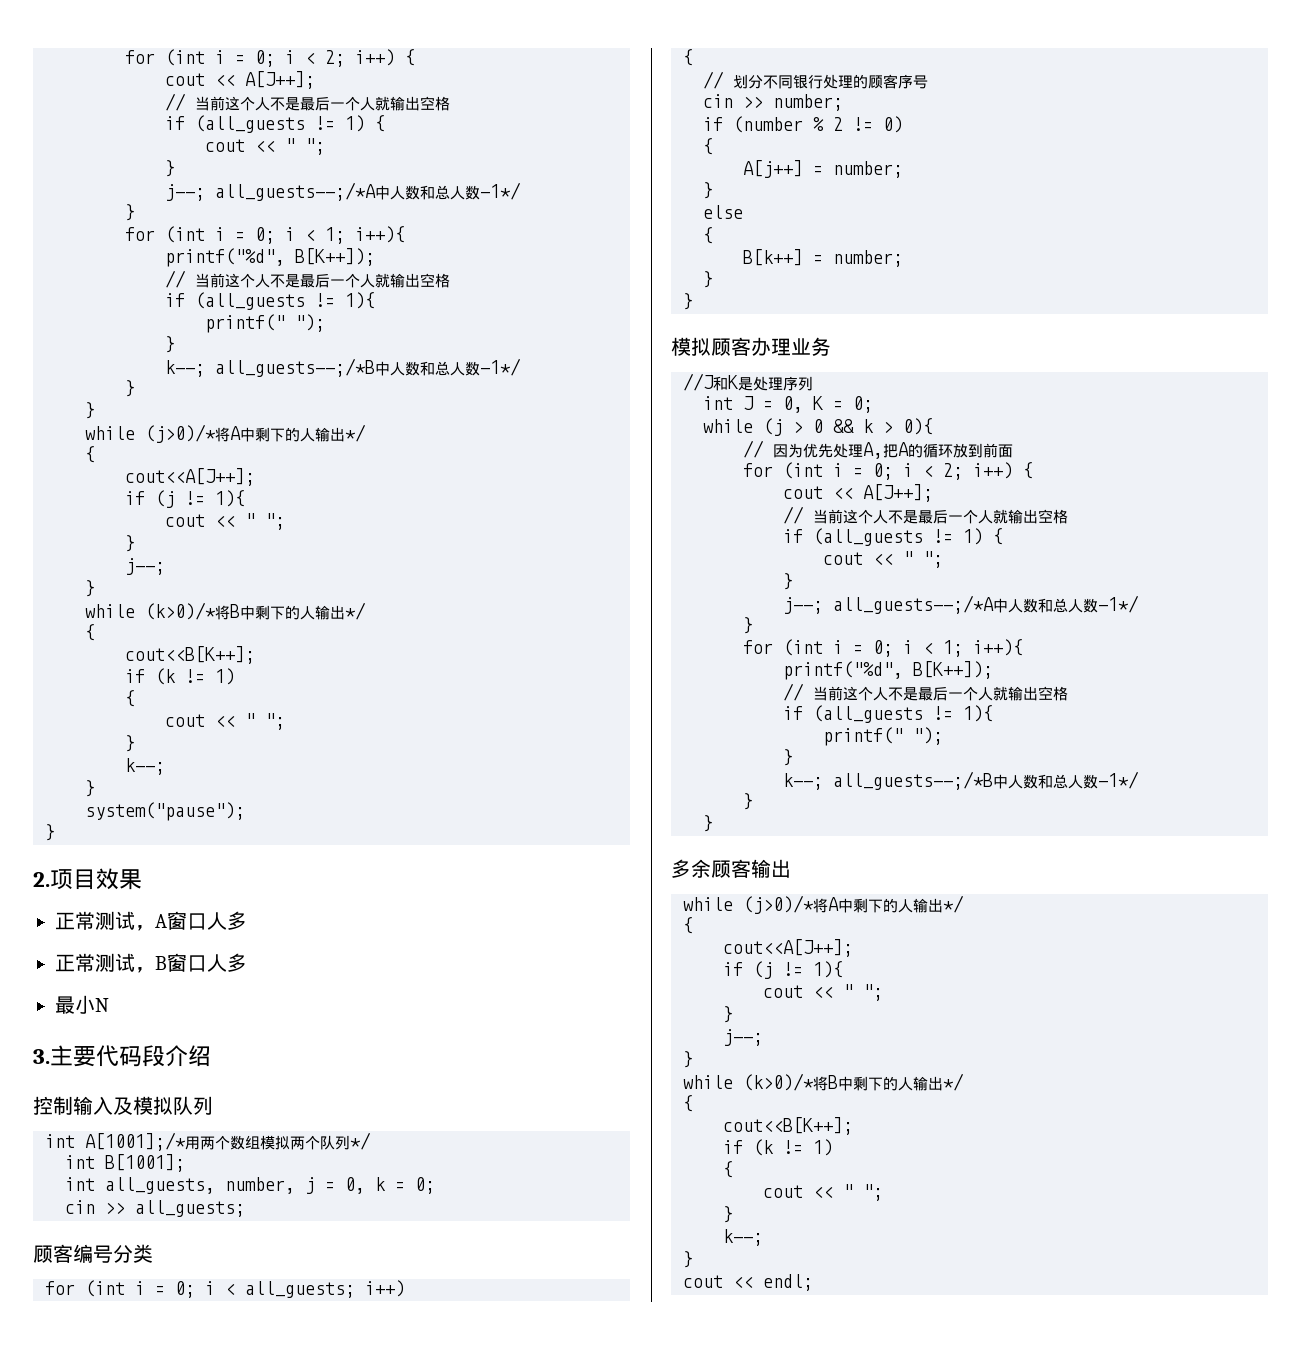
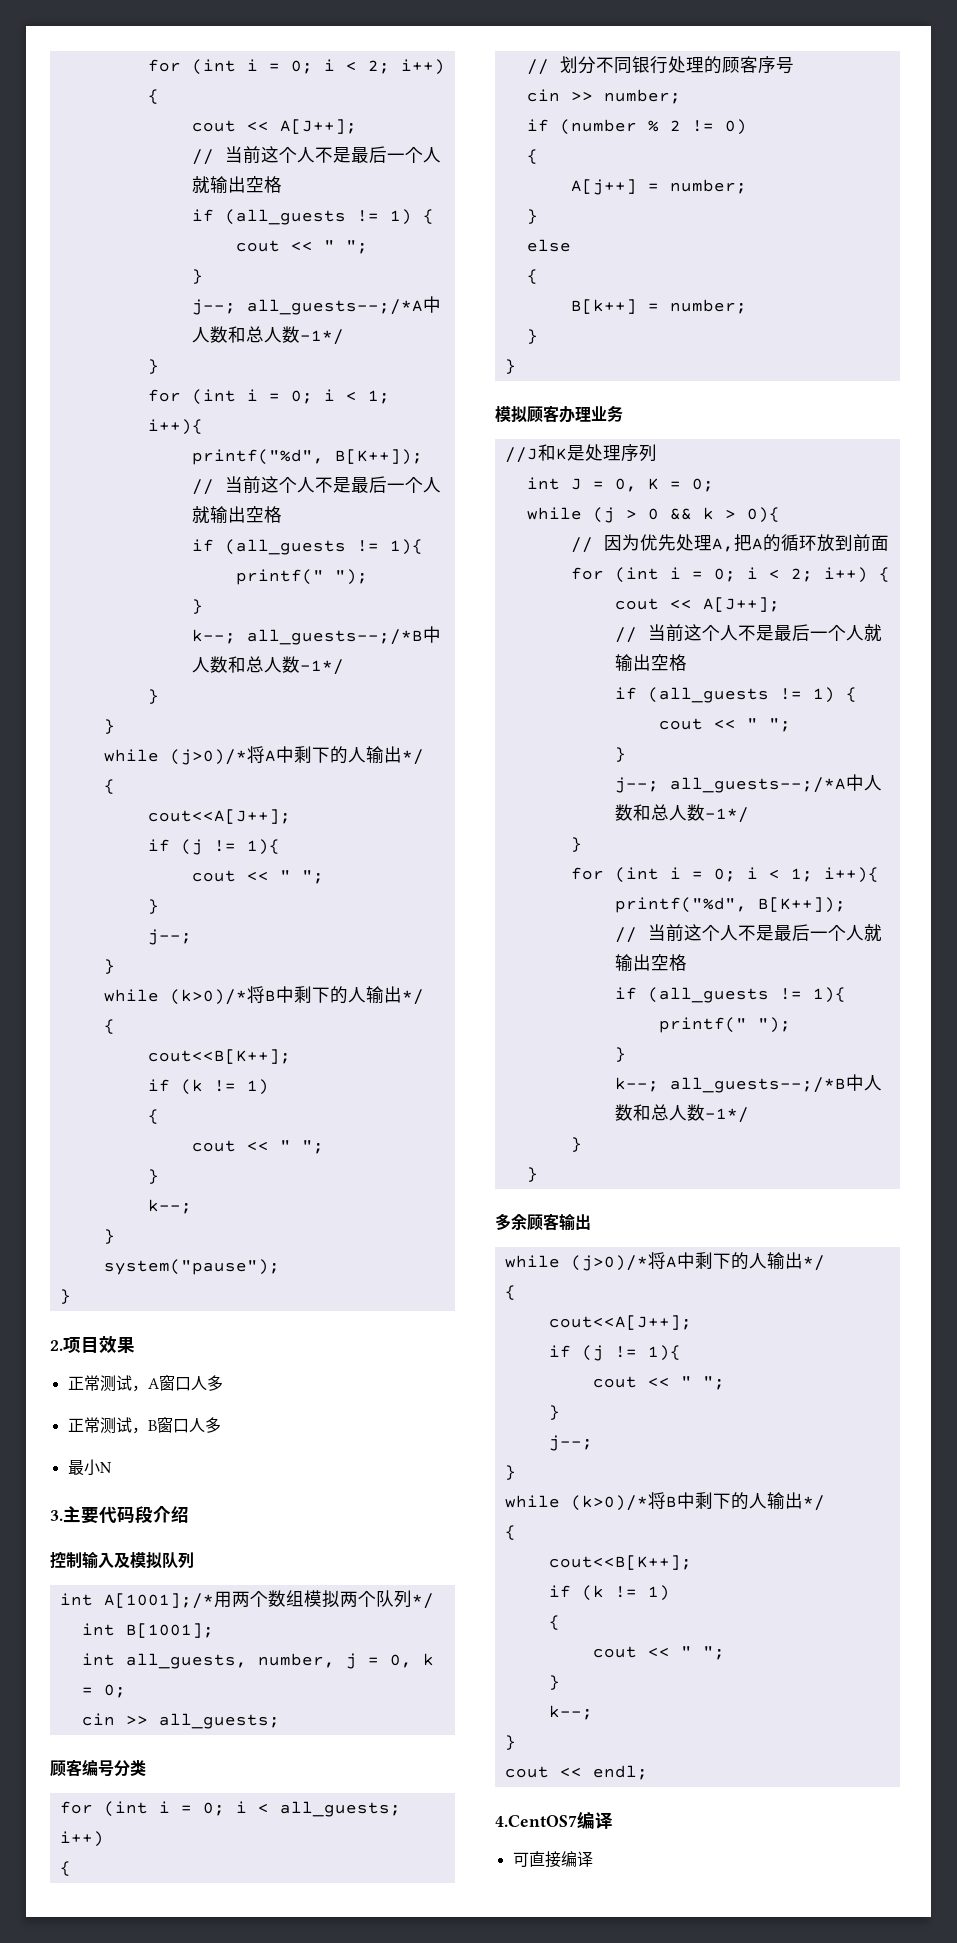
(813, 1282) none -> [495,1811,613,1829] [512,1851,593,1868] // 4.CentOS7编译 // 可直接编译

